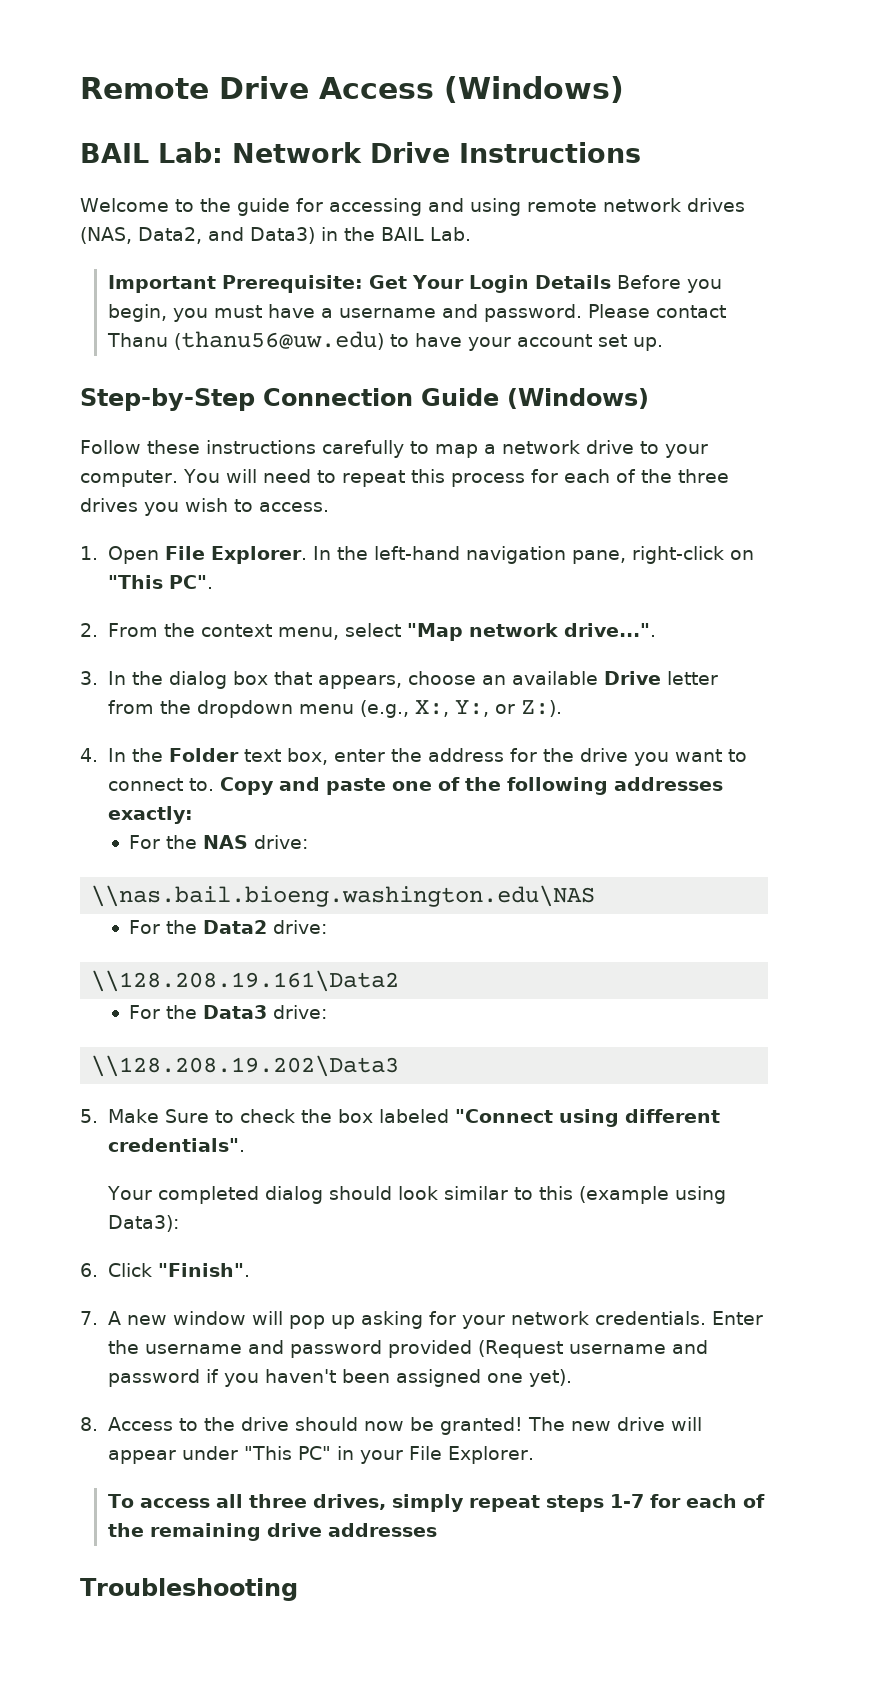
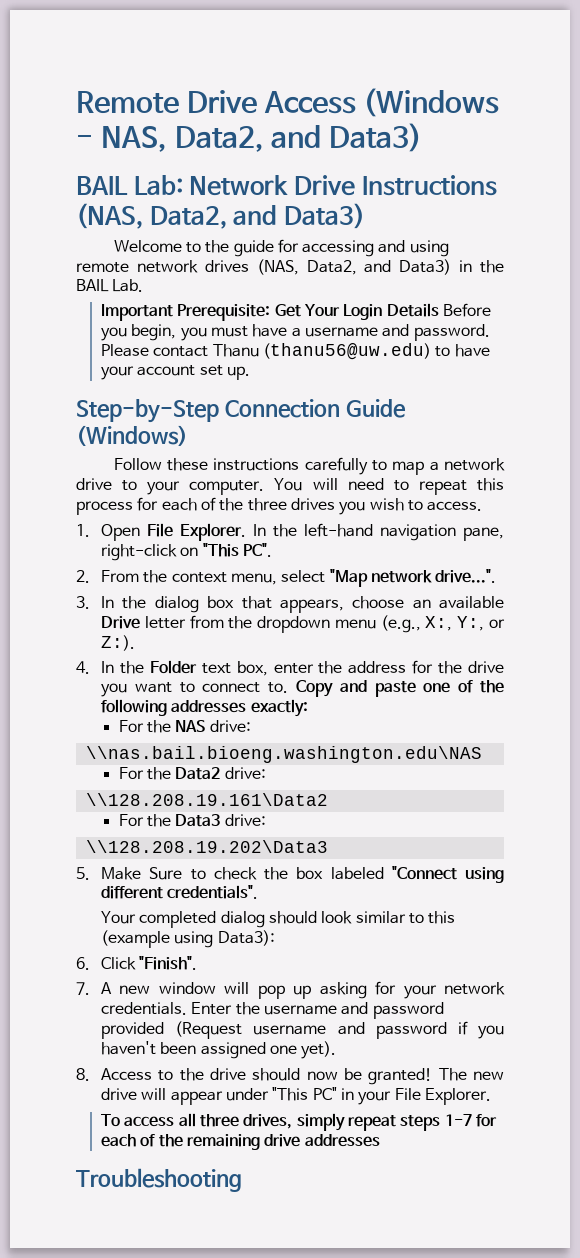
[444,76,624,103] (Windows) -> [363,88,500,117] [76,123,423,152] (Windows - NAS, Data2, and Data3)
(641, 152) none -> [76,203,366,229] (NAS, Data2, and Data3)

